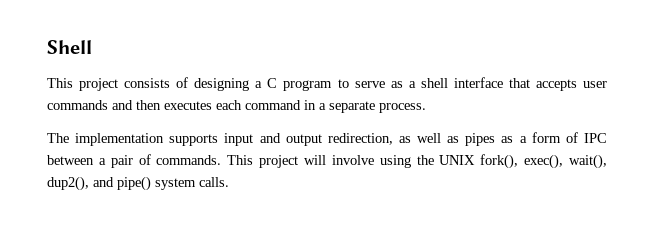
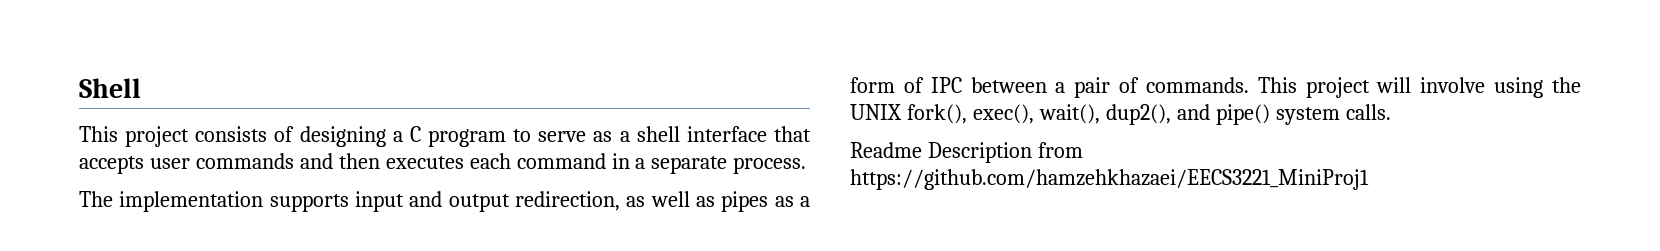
(229, 182) none -> [850,142,1083,163] [850,169,1369,190] // Readme Description from https://github.com/hamzehkhazaei/EECS3221_MiniProj1

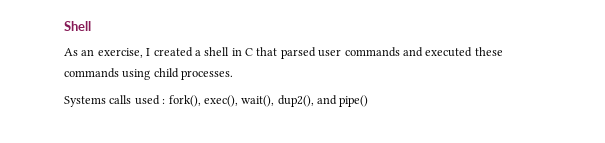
[79,126,811,147] [79,153,807,174] [79,191,811,212] [850,77,1581,98] [850,104,902,120] This project consists of designing a C program to serve as a shell interface that accepts user commands and then executes each command in a separate process. // The implementation supports input and output redirection, as well as pipes as a form of IPC between a pair of commands. This project will involve using the UNIX -> [64,47,503,59] [64,68,234,80] [64,95,166,107] As an exercise, I created a shell in C that parsed user commands and executed these commands using child processes. // Systems calls used :
[1275,104,1391,125] [850,142,1083,163] [850,169,1369,190] system calls. // Readme Description from https://github.com/hamzehkhazaei/EECS3221_MiniProj1 -> (369, 101) none

